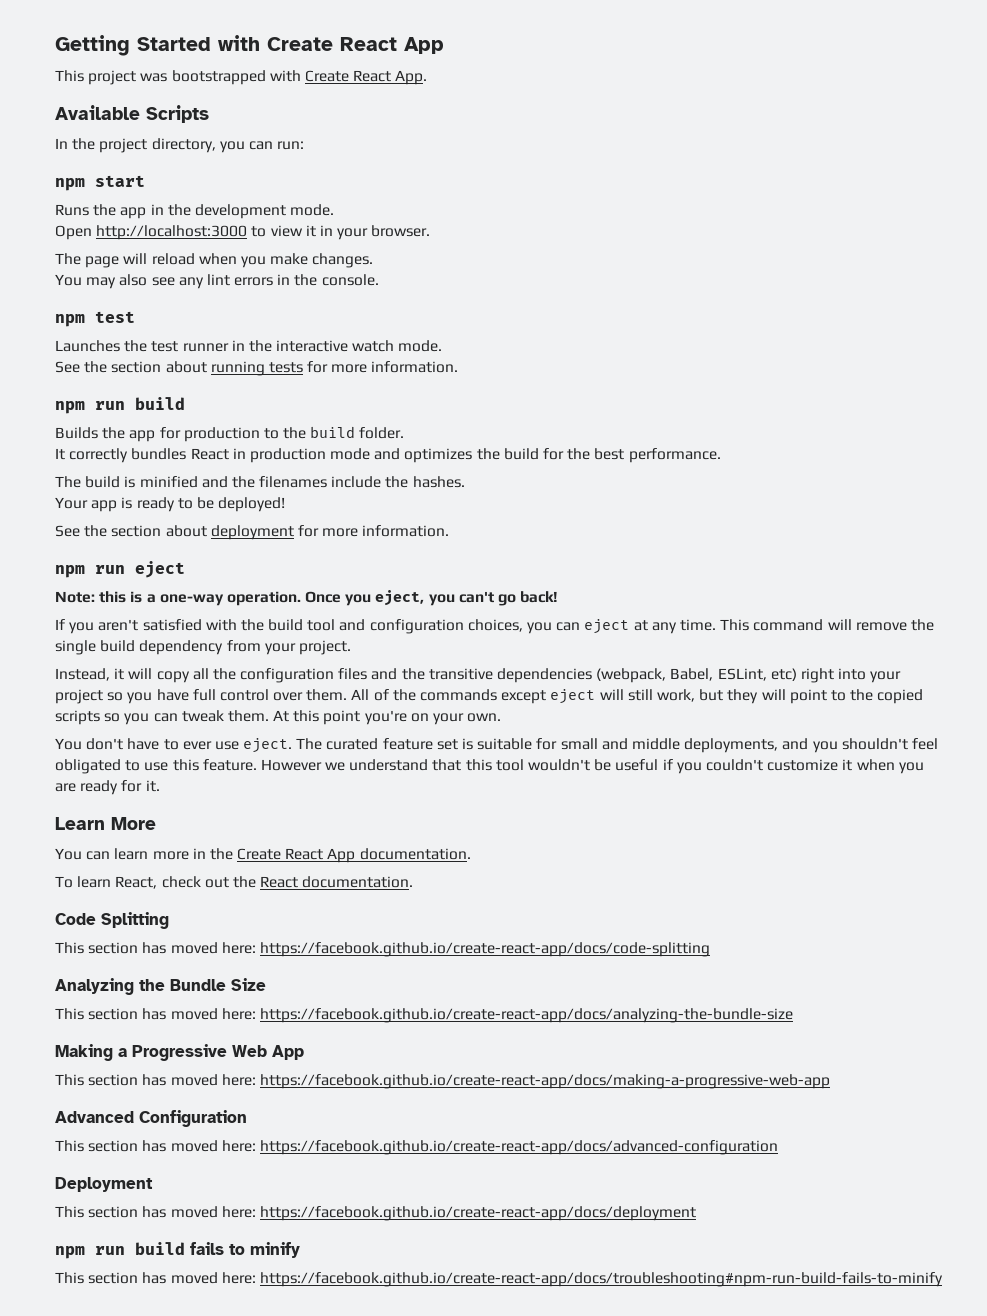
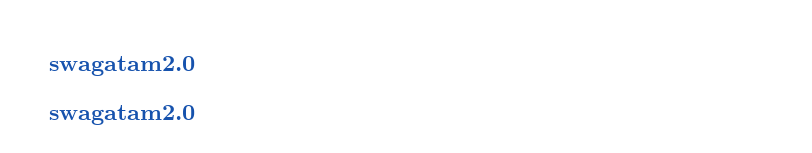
[55,35,444,56] [55,70,428,85] [55,105,209,123] [55,138,305,153] [55,175,145,191] [55,204,335,219] [55,225,431,240] [55,253,374,268] [55,274,379,289] [55,311,135,327] [55,340,443,352] [55,361,459,376] [55,397,185,414] [55,426,405,442] [55,448,721,463] [55,476,465,488] [55,497,286,512] [55,525,450,540] [55,561,185,578] [55,590,559,606] [55,619,934,634] [55,640,351,655] [55,668,902,683] [55,689,924,704] [55,710,502,725] [55,738,938,753] [55,759,924,774] [55,780,160,795] [55,817,156,830] [55,848,471,863] [55,876,414,889] [55,912,169,929] [55,942,710,957] [55,978,266,995] [55,1008,793,1023] [55,1044,304,1061] [55,1074,830,1089] [55,1110,247,1127] [55,1140,778,1155] [55,1177,153,1192] [55,1206,696,1221] [55,1242,300,1259] [55,1272,943,1287] Getting Started with Create React App // This project was bootstrapped with Create React App. // Available Scripts // In the project directory, you can run: // npm start // Runs the app in the development mode. // Open http://localhost:3000 to view it in your browser. // The page will reload when you make changes. // You may also see any lint errors in the console. // npm test // Launches the test runner in the interactive watch mode. // See the section about running tests for more information. // npm run build // Builds the app for production to the build folder. // It correctly bundles React in production mode and optimizes the build for the best performance. // The build is minified and the filenames include the hashes. // Your app is ready to be deployed! // See the section about deployment for more information. // npm run eject // Note: this is a one-way operation. Once you eject, you can't go back! // If you aren't satisfied with the build tool and configuration choices, you can eject at any time. This command will remove the single build dependency from your project. // Instead, it will copy all the configuration files and the transitive dependencies (webpack, Babel, ESLint, etc) right into your project so you have full control over them. All of the commands except eject will still work, but they will point to the copied scripts so you can tweak them. At this point you're on your own. // You don't have to ever use eject. The curated feature set is suitable for small and middle deployments, and you shouldn't feel obligated to use this feature. However we understand that this tool wouldn't be useful if you couldn't customize it when you are ready for it. // Learn More // You can learn more in the Create React App documentation. // To learn React, check out the React documentation. // Code Splitting // This section has moved here: https://facebook.github.io/create-react-app/docs/code-splitting // Analyzing the Bundle Size // This section has moved here: https://facebook.github.io/create-react-app/docs/analyzing-the-bundle-size // Making a Progressive Web App // This section has moved here: https://facebook.github.io/create-react-app/docs/making-a-progressive-web-app // Advanced Configuration // This section has moved here: https://facebook.github.io/create-react-app/docs/advanced-configuration // Deployment // This section has moved here: https://facebook.github.io/create-react-app/docs/deployment // npm run build fails to minify // This section has moved here: https://facebook.github.io/create-react-app/docs/troubleshooting#npm-run-build-fails-to-minify -> [49,56,195,76] [49,105,195,125] swagatam2.0 // swagatam2.0

